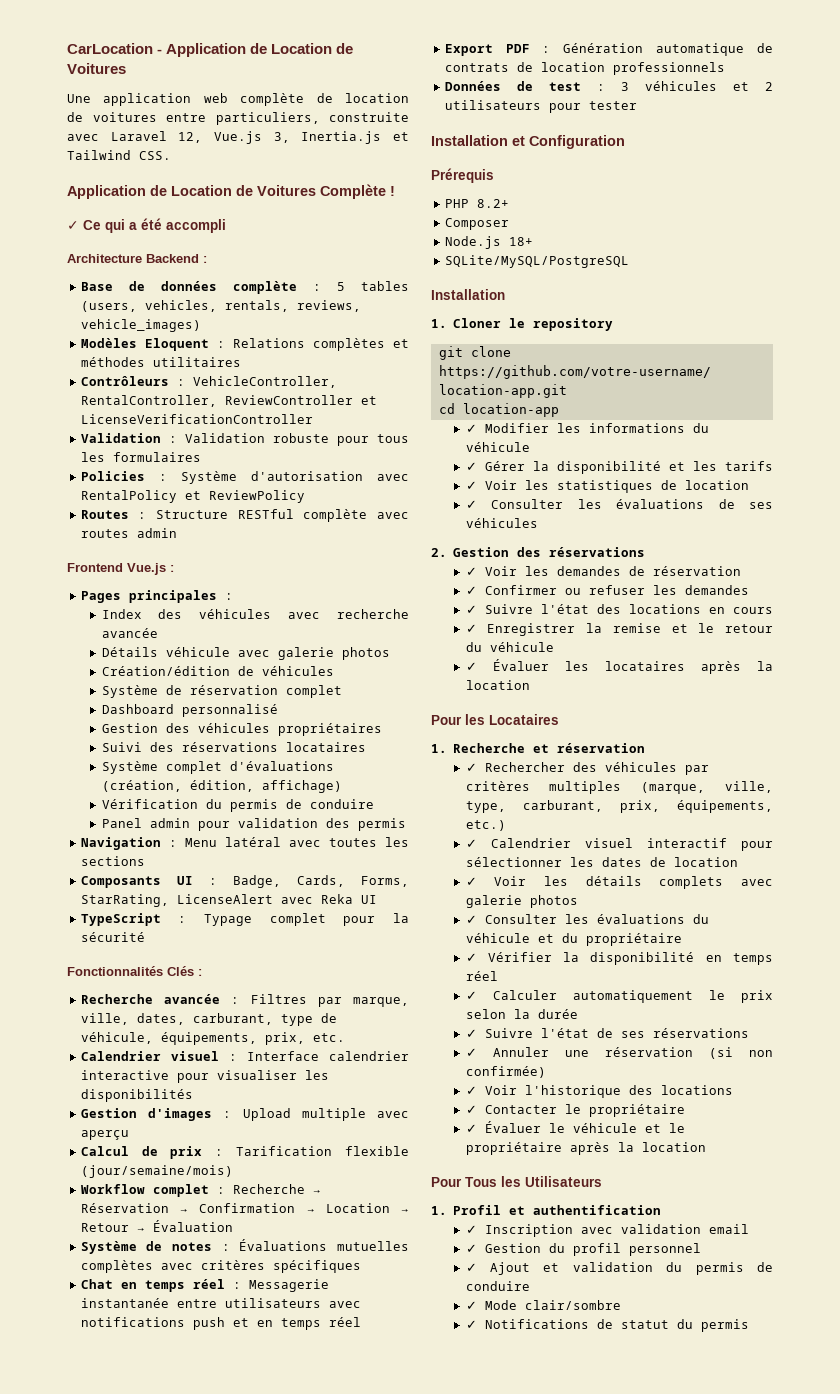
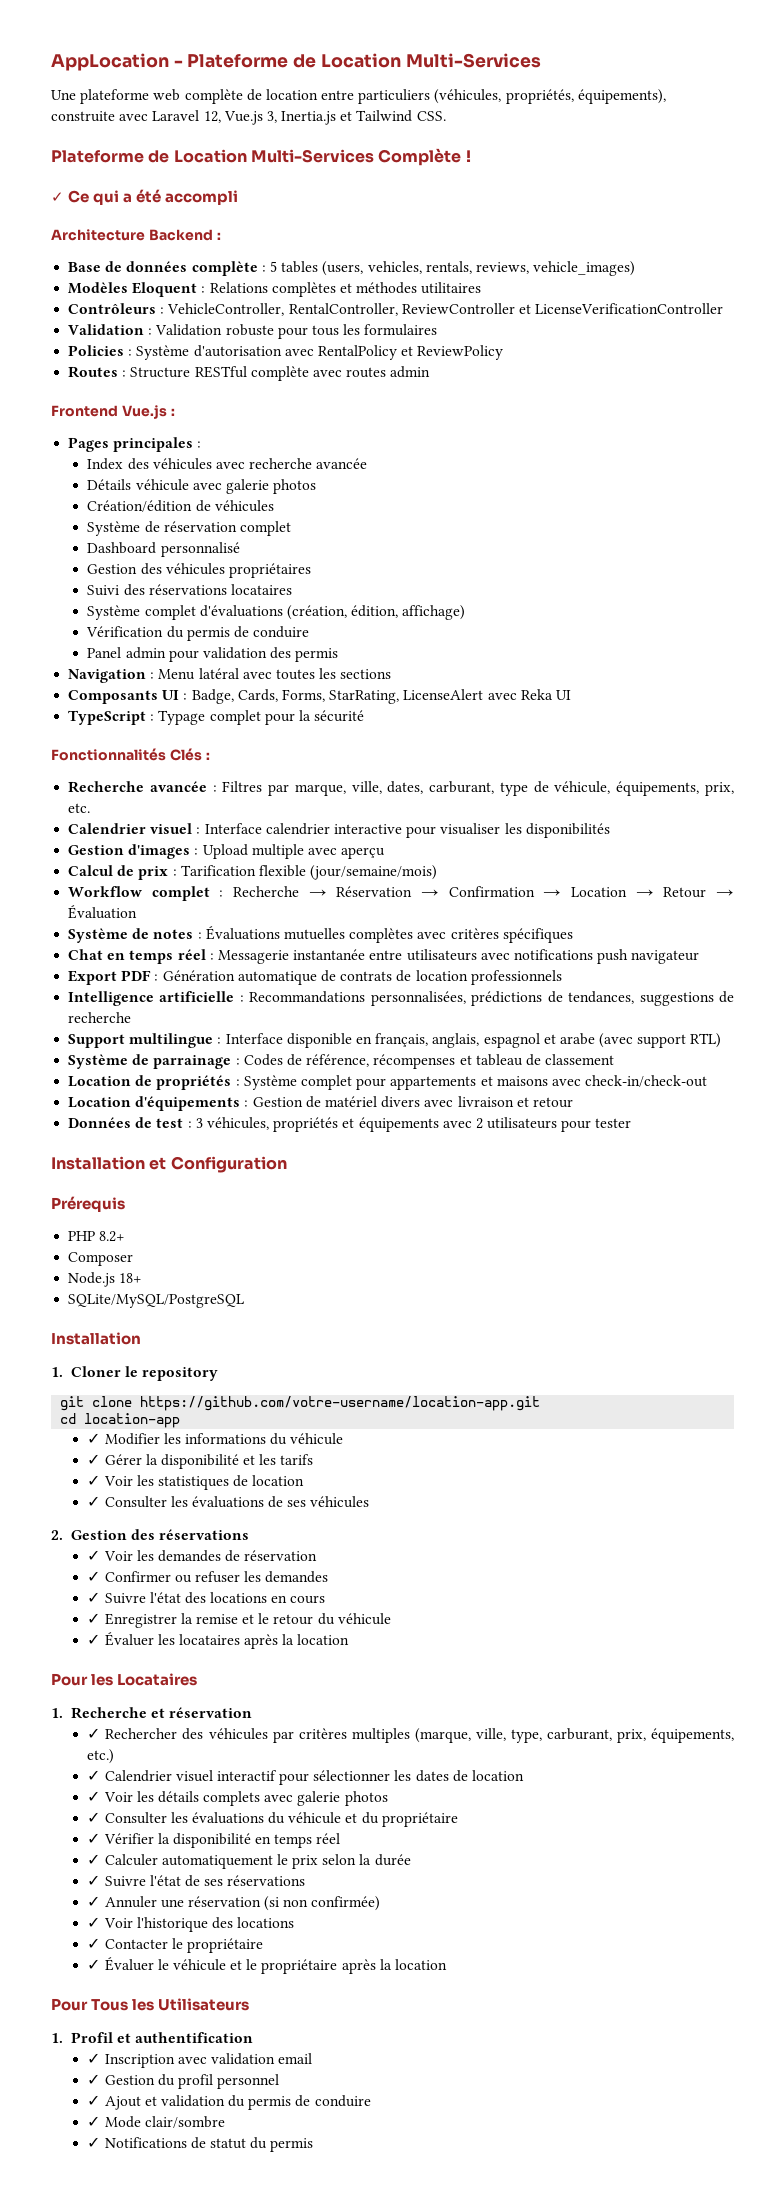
[67,43,354,57] [67,63,126,74] CarLocation - Application de Location de Voitures -> [51,53,541,71] AppLocation - Plateforme de Location Multi-Services
[103,93,192,106] application -> [80,89,150,104] plateforme
[67,112,320,125] de voitures entre particuliers, -> [321,89,666,104] entre particuliers (véhicules, propriétés, équipements),
[67,185,316,199] Application de Location de Voitures -> [51,149,374,163] Plateforme de Location Multi-Services
[232,1317,361,1330] et en temps réel -> [631,950,700,964] navigateur
(725, 68) none -> [68,991,735,1006] [68,1012,132,1023] [68,1033,722,1048] [68,1054,615,1069] [68,1075,708,1090] [68,1096,573,1111] // Intelligence artificielle : Recommandations personnalisées, prédictions de tendances, suggestions de recherche // Support multilingue : Interface disponible en français, anglais, espagnol et arabe (avec support RTL) // Système de parrainage : Codes de référence, récompenses et tableau de classement // Location de propriétés : Système complet pour appartements et maisons avec check-in/check-out // Location d'équipements : Gestion de matériel divers avec livraison et retour
[644,81,749,91] véhicules et -> [206,1117,472,1132] véhicules, propriétés et équipements avec

